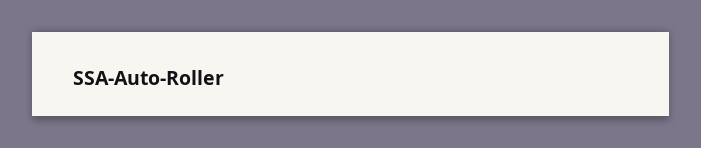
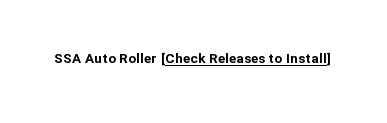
[73,70,224,85] SSA-Auto-Roller -> [54,52,331,66] SSA Auto Roller [Check Releases to Install]

